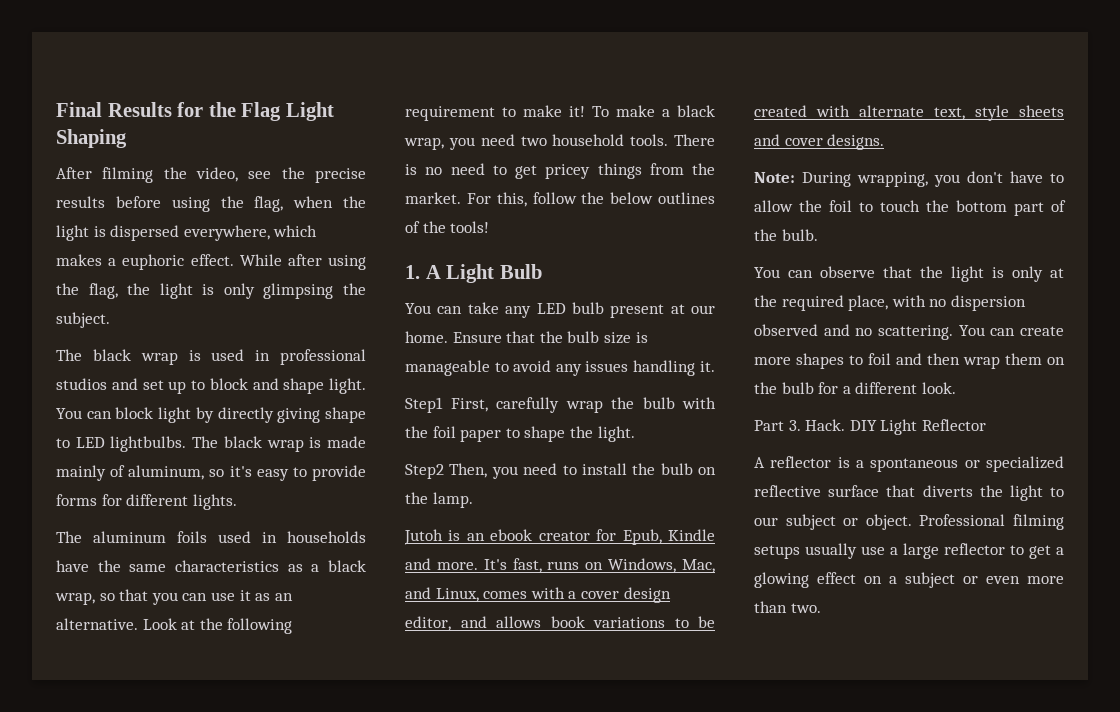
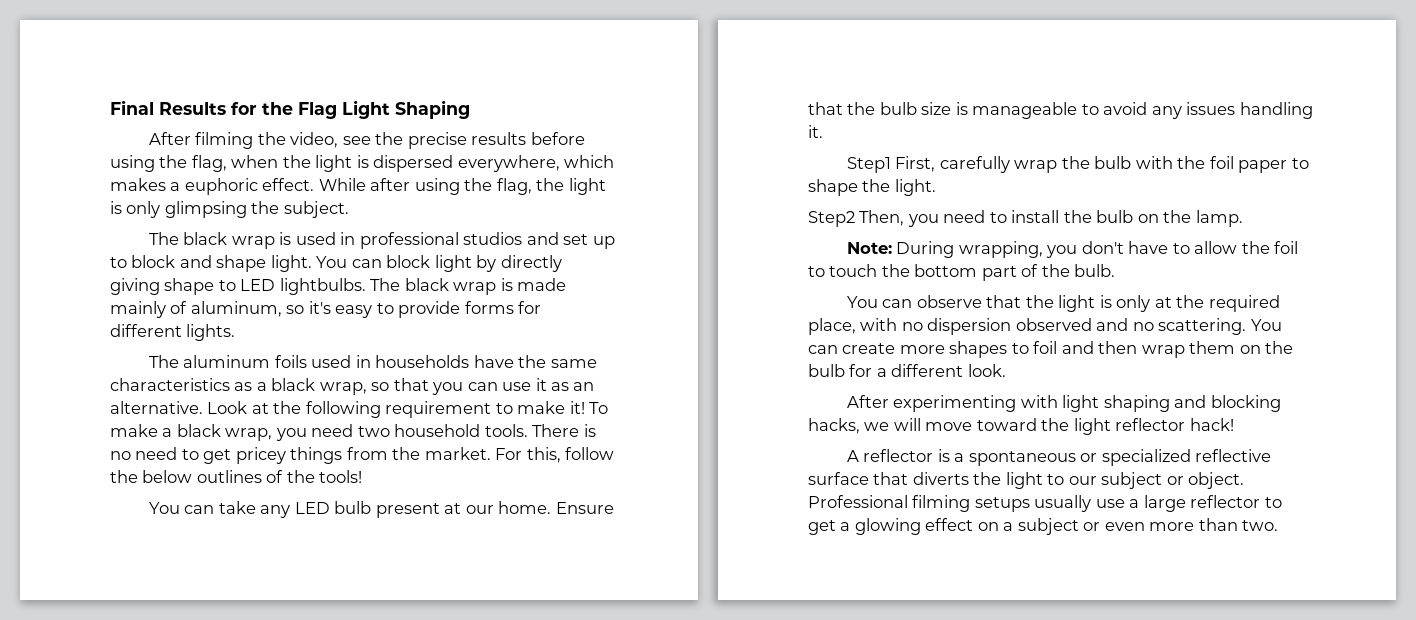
[405,264,542,283] // 1. A Light Bulb -> (363, 476) none
[404,529,715,545] [405,558,715,573] [405,587,671,603] [405,616,715,631] [754,105,1064,121] [754,134,885,150] // Jutoh is an ebook creator for Epub, Kindle and more. It's fast, runs on Windows, Mac, and Linux, comes with a cover design editor, and allows book variations to be created with alternate text, style sheets and cover designs. -> (1243, 218) none
[754,419,986,435] Part 3. Hack. DIY Light Reflector -> [846,395,1281,412] [808,418,1234,435] After experimenting with light shaping and blocking hacks, we will move toward the light reflector hack!

